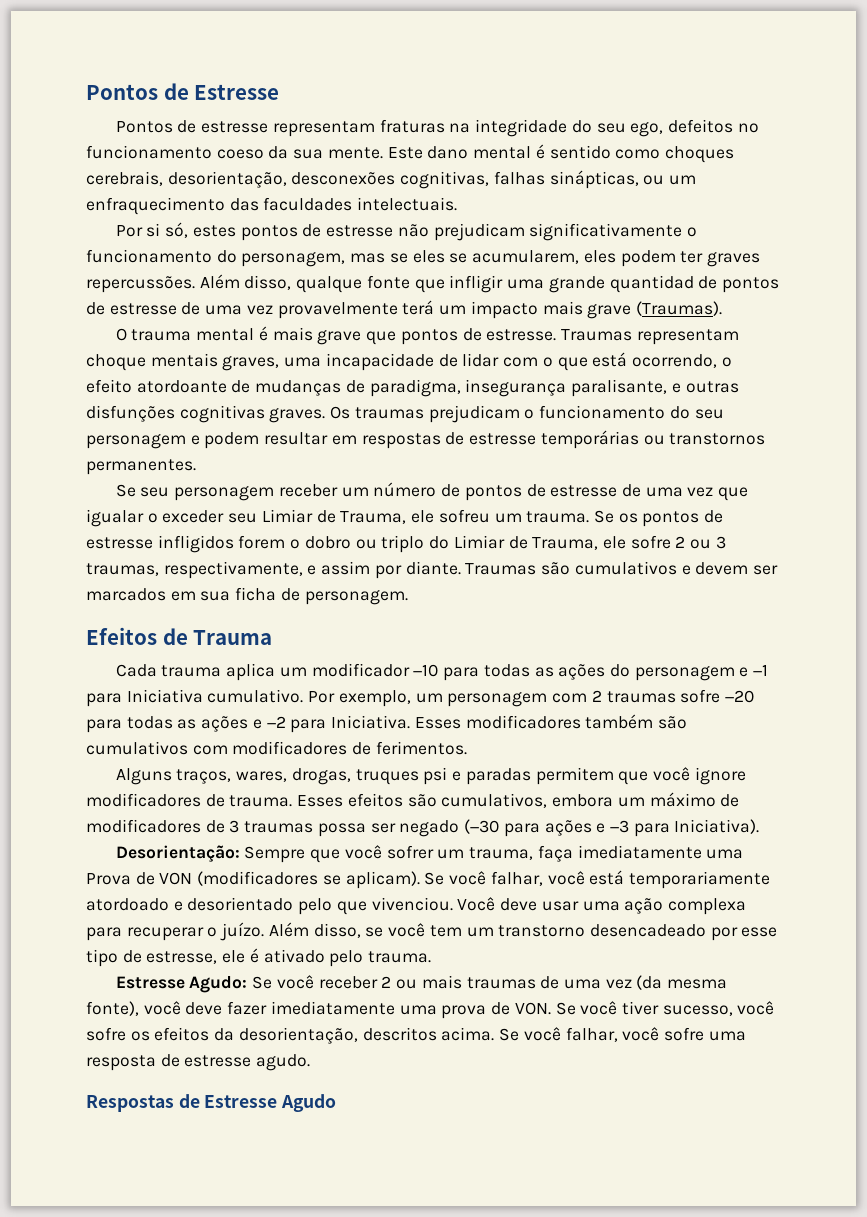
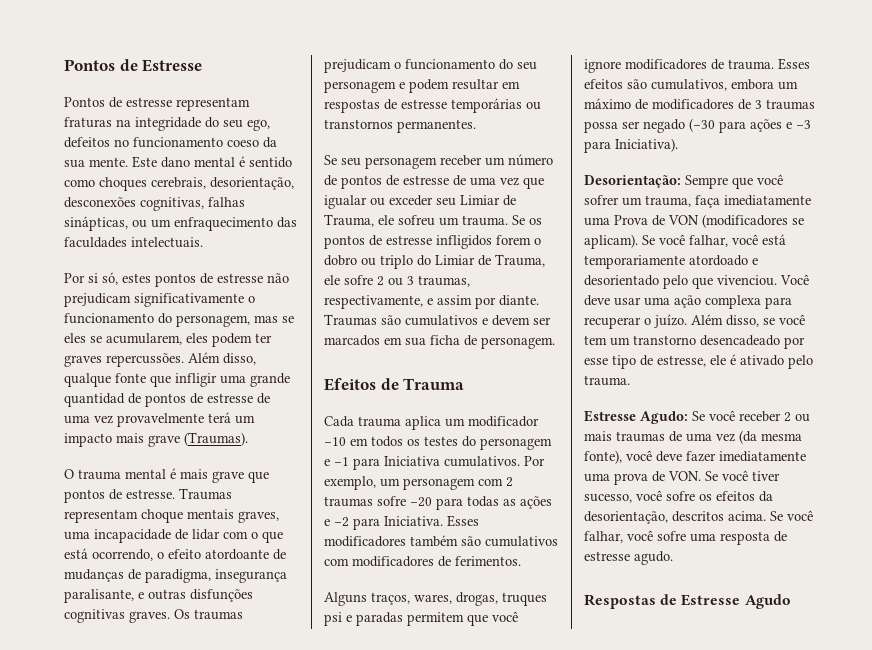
[147,513,158,523] o -> [370,198,385,206] ou
[443,664,606,681] para todas as ações -> [350,436,458,447] em todos os testes
[207,689,304,703] cumulativo. -> [444,456,520,467] cumulativos.

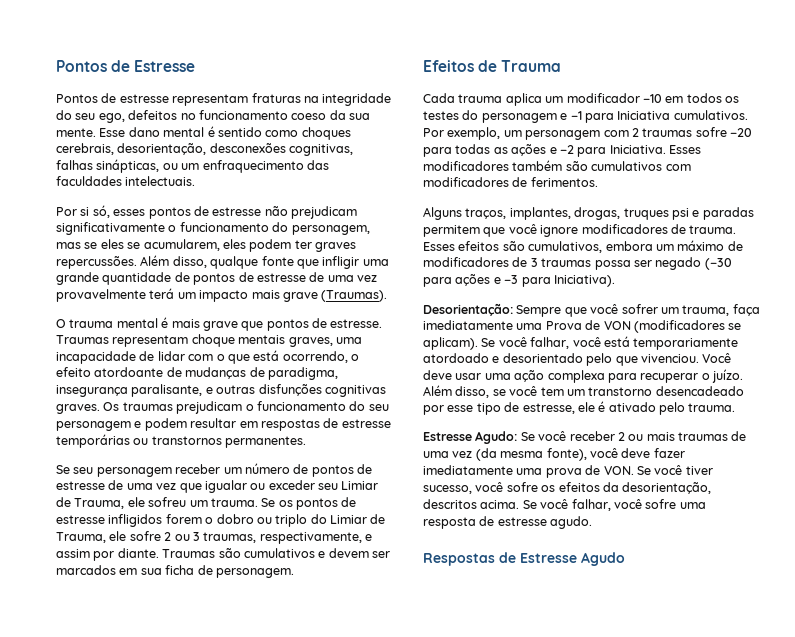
[132,156,157,168] Este -> [99,128,126,137] Esse
[122,273,151,283] estes -> [113,209,146,216] esses
[64,393,125,407] quantidad -> [102,272,172,285] quantidade
[414,594,452,604] wares, -> [509,207,571,220] implantes,

